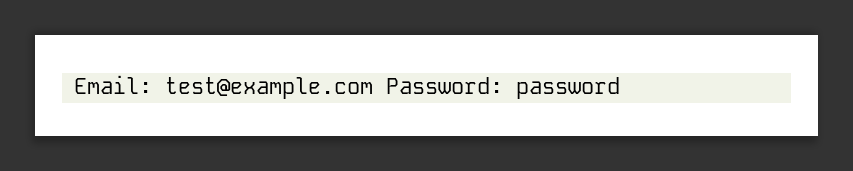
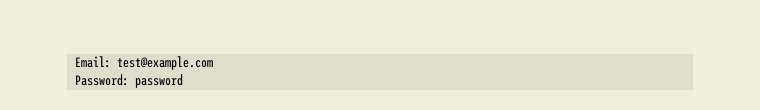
(374, 88) none -> (213, 63) //

